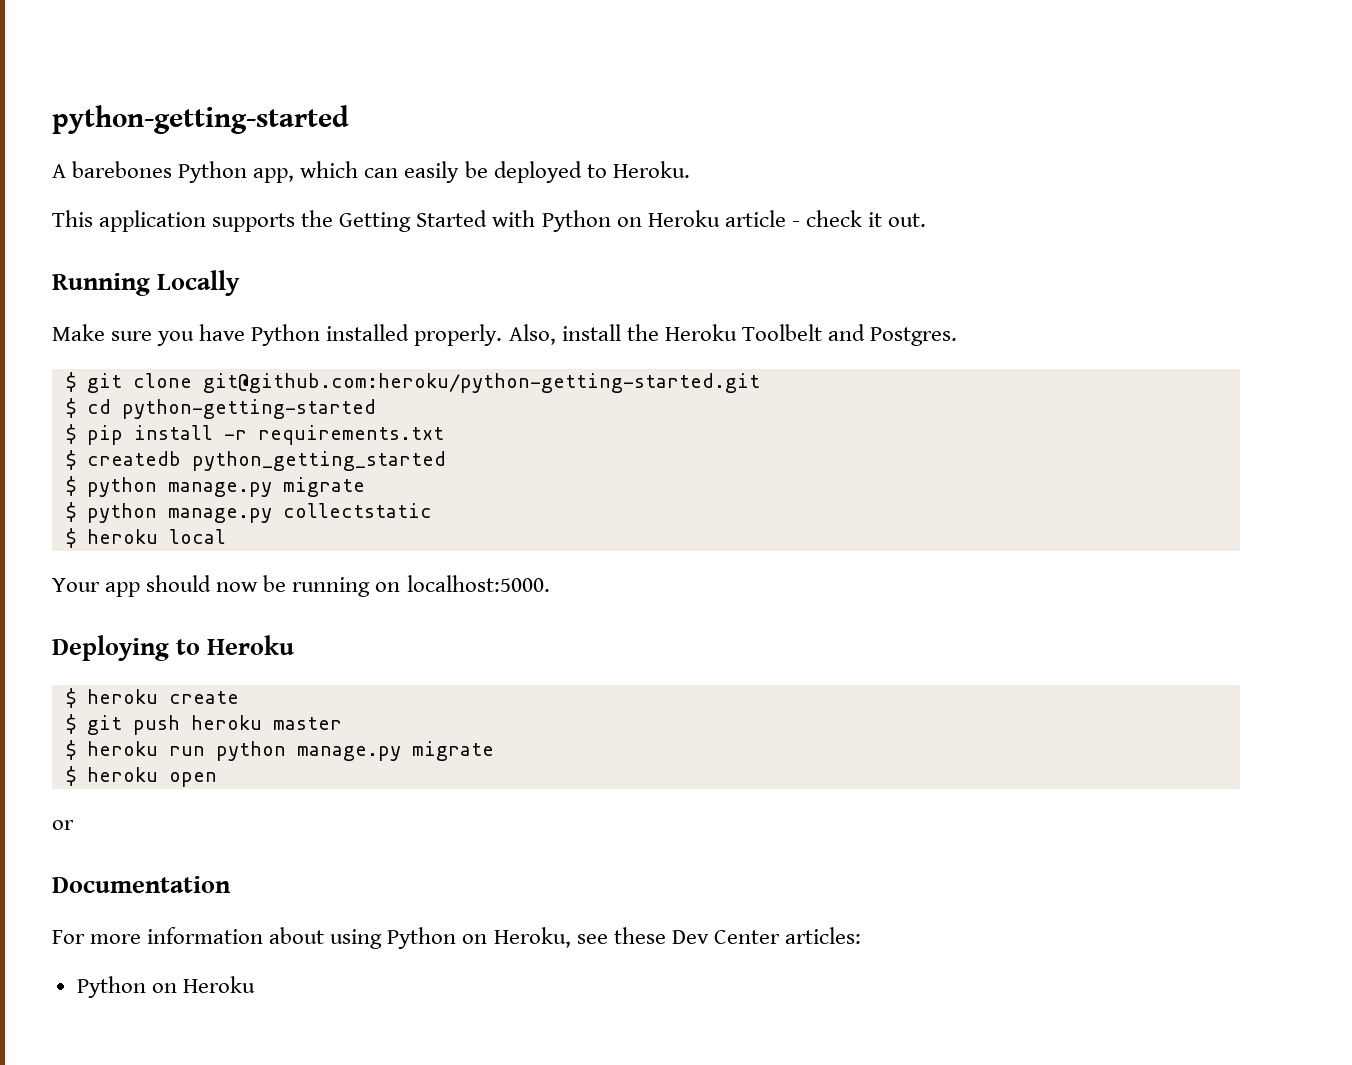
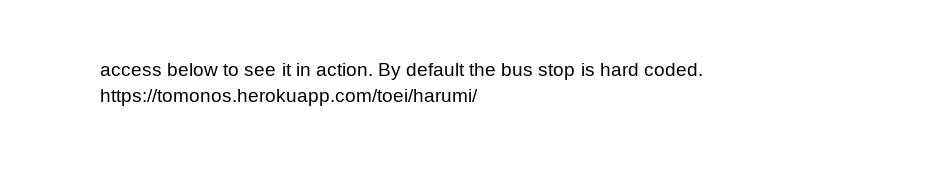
[52,105,349,134] [52,161,690,183] [52,210,927,232] [52,270,241,296] [52,324,957,346] [65,372,760,393] [65,398,376,419] [65,424,444,445] [65,450,446,471] [65,476,365,497] [65,502,432,523] [65,528,226,548] [52,575,550,597] [52,635,295,661] [65,688,239,708] [65,714,342,735] [65,740,494,761] [65,766,217,787] [52,820,74,830] [52,876,231,893] [52,927,861,949] [76,976,255,998] python-getting-started // A barebones Python app, which can easily be deployed to Heroku. // This application supports the Getting Started with Python on Heroku article - check it out. // Running Locally // Make sure you have Python installed properly. Also, install the Heroku Toolbelt and Postgres. // $ git clone git@github.com:heroku/python-getting-started.git // $ cd python-getting-started // $ pip install -r requirements.txt // $ createdb python_getting_started // $ python manage.py migrate // $ python manage.py collectstatic // $ heroku local // Your app should now be running on localhost:5000. // Deploying to Heroku // $ heroku create // $ git push heroku master // $ heroku run python manage.py migrate // $ heroku open // or // Documentation // For more information about using Python on Heroku, see these Dev Center articles: // Python on Heroku -> [100,63,703,80] [100,89,478,106] access below to see it in action. By default the bus stop is hard coded. https://tomonos.herokuapp.com/toei/harumi/

